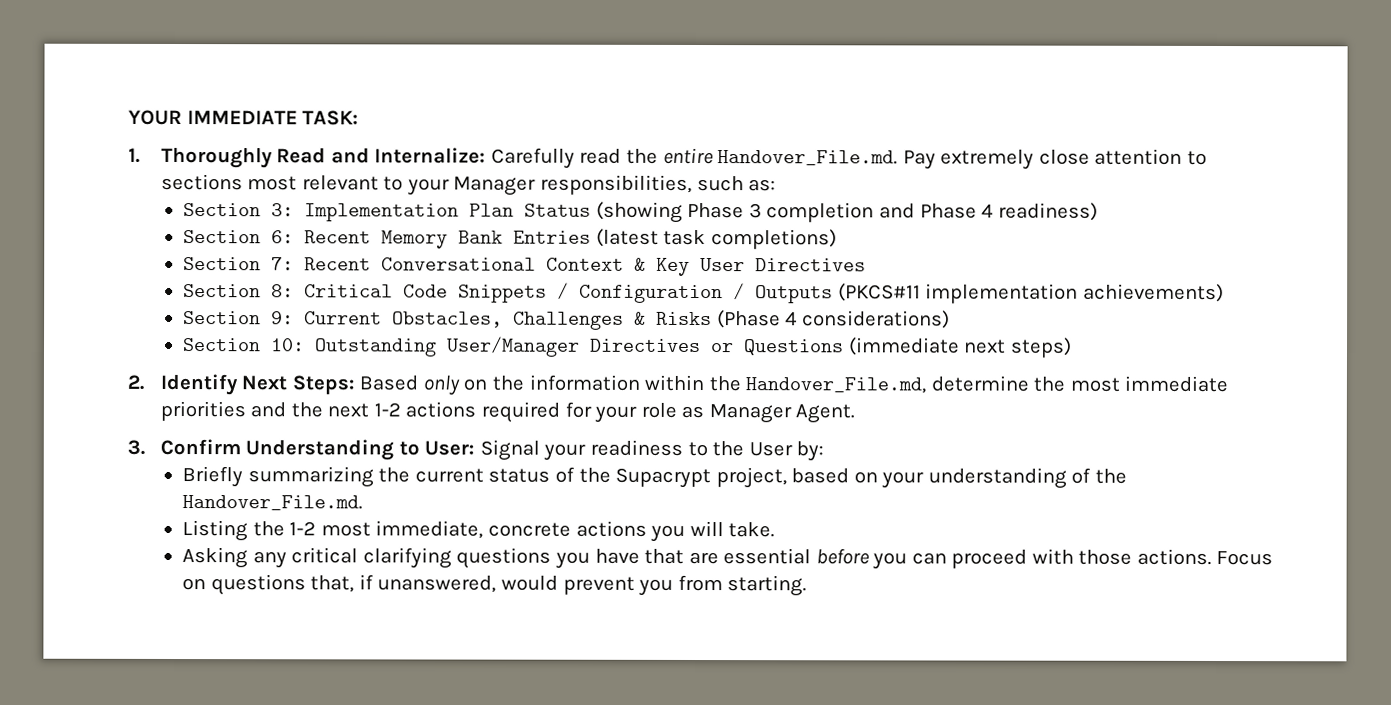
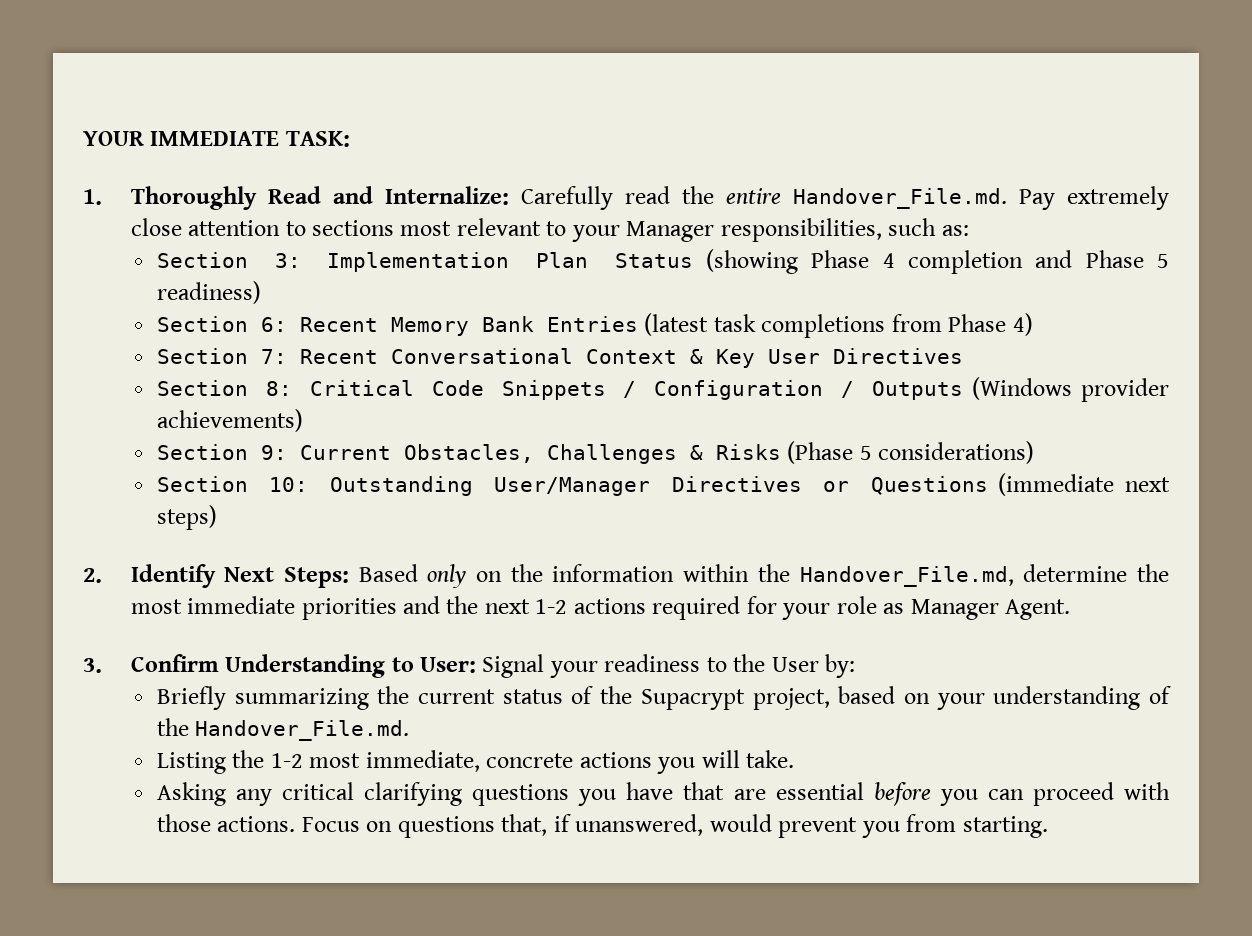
[748,203,762,219] 3 -> [882,253,895,268] 4
[981,203,994,218] 4 -> [1157,254,1169,268] 5
[710,229,837,250] completions) -> [761,313,1033,338] completions from Phase 4)
[837,283,1079,304] (PKCS#11 implementation -> [972,377,1169,402] (Windows provider
[785,311,798,326] 4 -> [859,446,872,460] 5

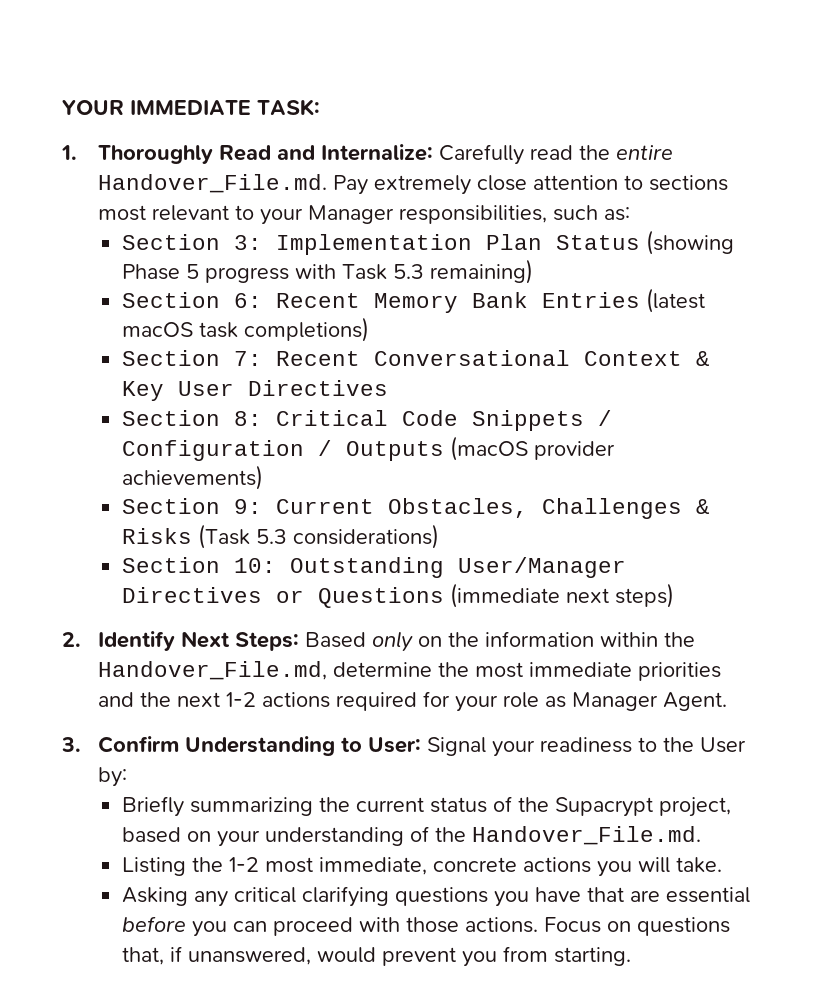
[882,250,1169,274] [156,281,261,304] 4 completion and Phase 5 readiness) -> [185,259,533,284] 5 progress with Task 5.3 remaining)
[713,313,1033,338] task completions from Phase 4) -> [121,317,369,342] macOS task completions)
[972,377,1073,400] (Windows -> [449,436,528,461] (macOS
[787,441,872,464] (Phase 5 -> [197,524,287,549] (Task 5.3

